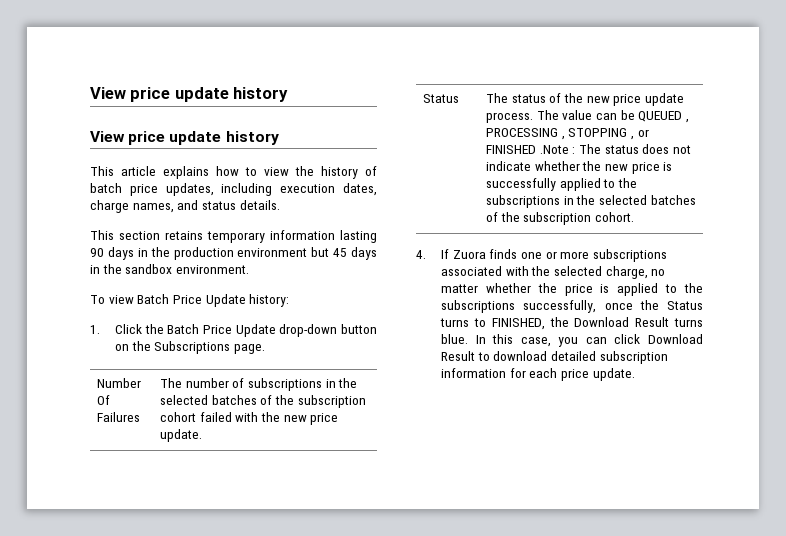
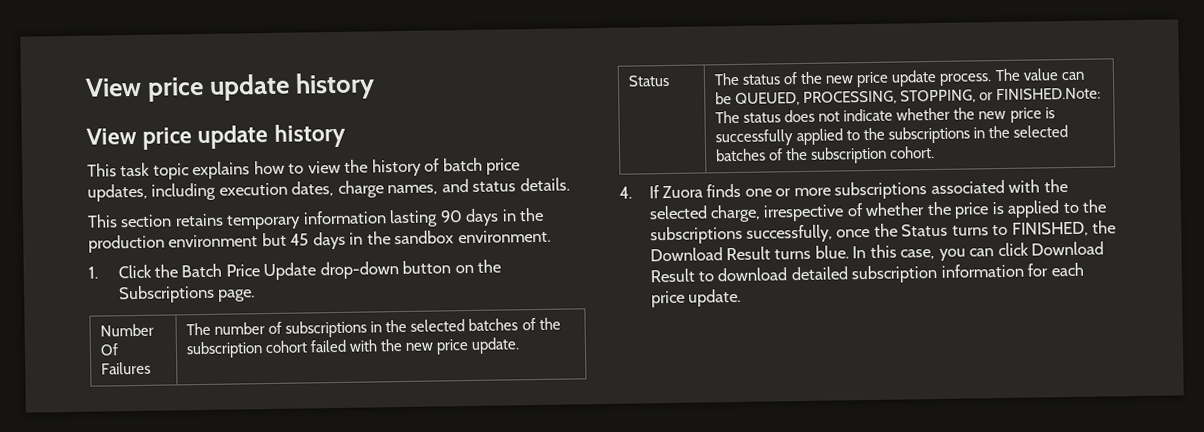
[121,166,156,176] article -> [120,162,190,180] task topic
[90,294,290,307] // To view Batch Price Update history: -> (551, 236) none
[638,111,689,123] [486,128,649,140] [486,145,576,154] QUEUED , PROCESSING , STOPPING , or FINISHED .Note : -> [735,87,1102,106] QUEUED, PROCESSING, STOPPING, or FINISHED.Note:
[651,269,666,276] [441,284,479,293] no matter -> [763,203,864,222] irrespective of

